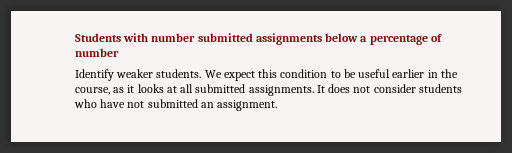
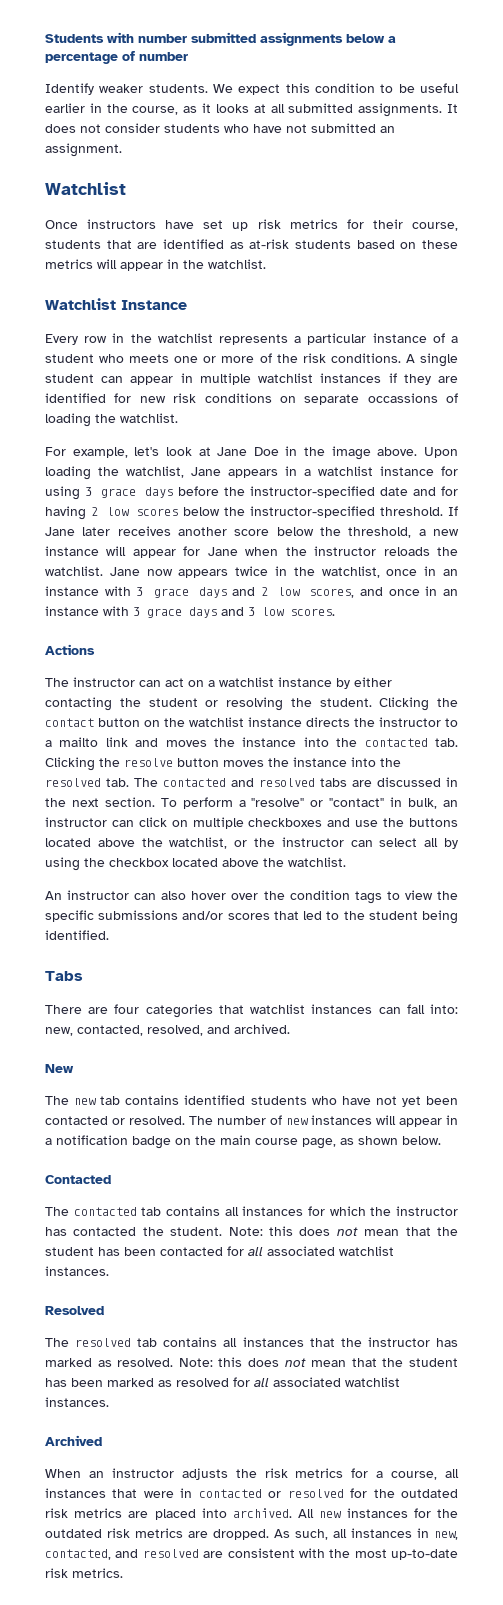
(278, 105) none -> [45,182,126,195] [45,219,458,231] [45,239,459,249] [45,259,266,271] [45,298,187,310] [45,333,458,345] [45,353,458,367] [45,373,459,385] [45,393,458,405] [45,413,178,427] [45,446,458,460] [45,466,458,480] [45,486,458,500] [45,506,459,520] [45,526,459,538] [45,546,459,558] [45,566,459,578] [45,586,459,598] [45,606,335,618] [45,644,95,655] [45,677,392,689] [45,697,458,711] [45,717,458,727] [45,737,458,747] [45,757,401,771] [45,777,458,787] [45,797,459,809] [45,817,459,829] [45,837,459,849] [45,857,346,871] [45,890,458,904] [45,910,459,924] [45,930,109,940] [45,971,83,981] [45,1004,459,1018] [45,1024,290,1036] [45,1064,74,1073] [45,1095,459,1107] [45,1115,458,1127] [45,1135,441,1149] [45,1175,111,1184] [45,1206,459,1216] [45,1226,458,1236] [45,1246,394,1256] [45,1266,109,1276] [45,1306,104,1315] [45,1337,458,1347] [45,1357,459,1367] [45,1377,400,1387] [45,1397,109,1407] [45,1435,102,1446] [45,1468,459,1480] [45,1488,459,1498] [45,1508,458,1520] [45,1528,458,1540] [45,1548,458,1560] [45,1568,123,1578] // Watchlist // Once instructors have set up risk metrics for their course, students that are identified as at-risk students based on these metrics will appear in the watchlist. // Watchlist Instance // Every row in the watchlist represents a particular instance of a student who meets one or more of the risk conditions. A single student can appear in multiple watchlist instances if they are identified for new risk conditions on separate occassions of loading the watchlist. // For example, let's look at Jane Doe in the image above. Upon loading the watchlist, Jane appears in a watchlist instance for using 3 grace days before the instructor-specified date and for having 2 low scores below the instructor-specified threshold. If Jane later receives another score below the threshold, a new instance will appear for Jane when the instructor reloads the watchlist. Jane now appears twice in the watchlist, once in an instance with 3 grace days and 2 low scores, and once in an instance with 3 grace days and 3 low scores. // Actions // The instructor can act on a watchlist instance by either contacting the student or resolving the student. Clicking the contact button on the watchlist instance directs the instructor to a mailto link and moves the instance into the contacted tab. Clicking the resolve button moves the instance into the resolved tab. The contacted and resolved tabs are discussed in the next section. To perform a "resolve" or "contact" in bulk, an instructor can click on multiple checkboxes and use the buttons located above the watchlist, or the instructor can select all by using the checkbox located above the watchlist. // An instructor can also hover over the condition tags to view the specific submissions and/or scores that led to the student being identified. // Tabs // There are four categories that watchlist instances can fall into: new, contacted, resolved, and archived. // New // The new tab contains identified students who have not yet been contacted or resolved. The number of new instances will appear in a notification badge on the main course page, as shown below. // Contacted // The contacted tab contains all instances for which the instructor has contacted the student. Note: this does not mean that the student has been contacted for all associated watchlist instances. // Resolved // The resolved tab contains all instances that the instructor has marked as resolved. Note: this does not mean that the student has been marked as resolved for all associated watchlist instances. // Archived // When an instructor adjusts the risk metrics for a course, all instances that were in contacted or resolved for the outdated risk metrics are placed into archived. All new instances for the outdated risk metrics are dropped. As such, all instances in new, contacted, and resolved are consistent with the most up-to-date risk metrics.

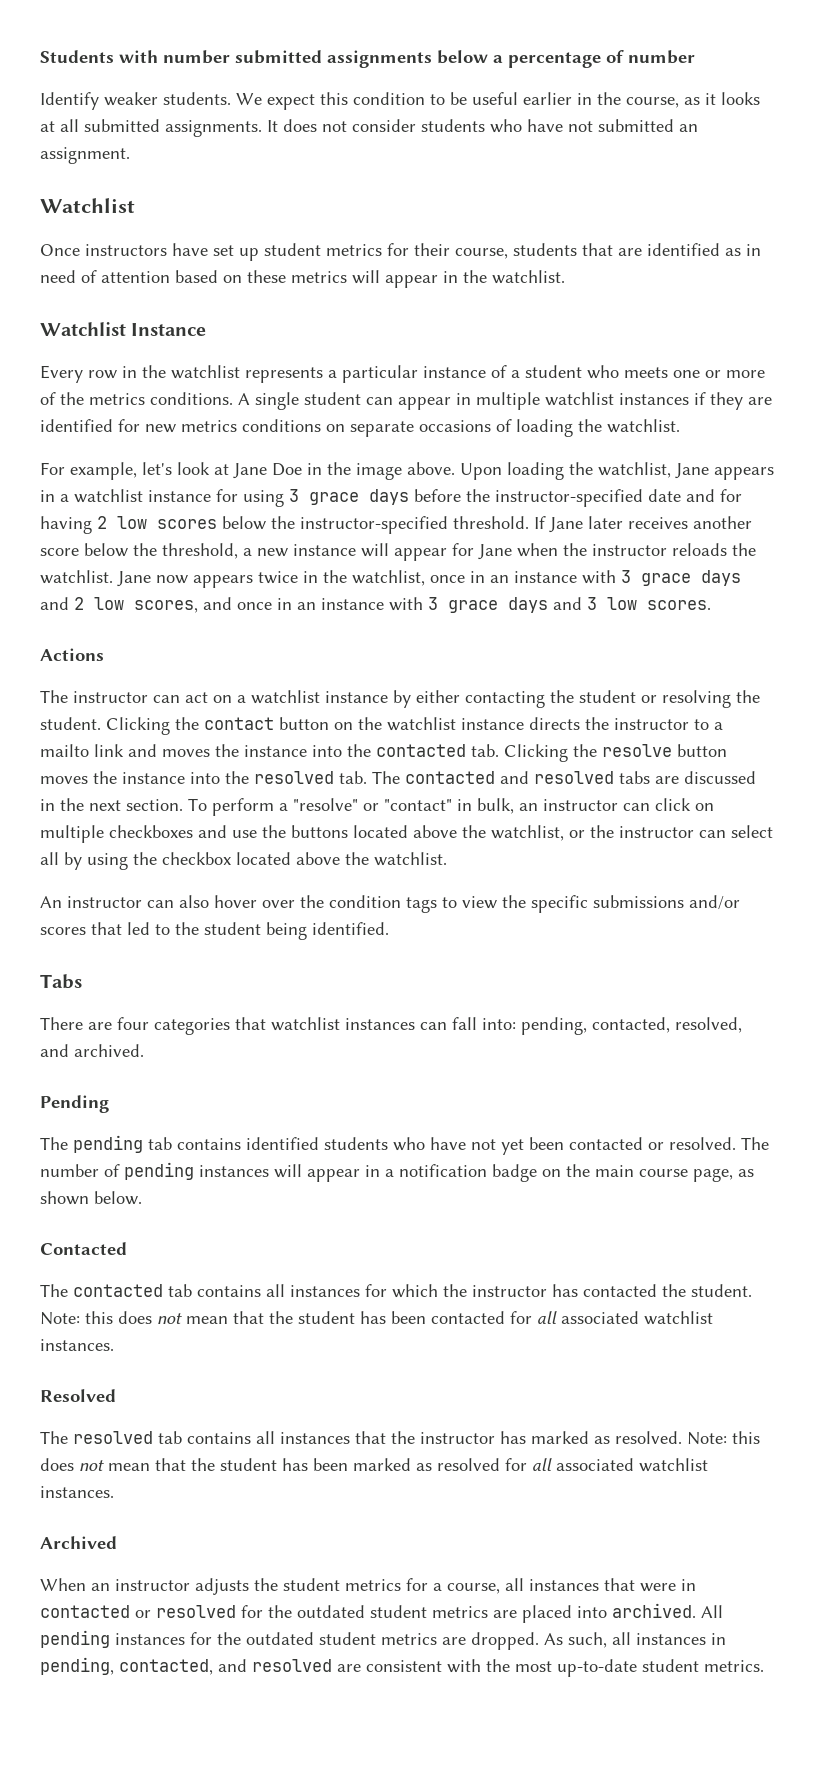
[257,219,281,229] risk -> [264,243,321,256] student
[249,239,351,249] at-risk students -> [746,244,761,256] [40,270,170,283] in need of attention
[302,353,326,363] risk -> [89,393,145,405] metrics
[173,393,197,403] risk -> [181,420,237,432] metrics
[367,393,438,403] occassions -> [419,420,491,432] occasions
[45,1027,73,1036] new, -> [521,1017,587,1035] pending,
[45,1064,74,1073] [45,1096,97,1105] New // The new -> [40,1095,109,1113] [40,1135,143,1153] Pending // The pending
[286,1118,308,1125] new -> [124,1162,194,1180] pending
[264,1468,288,1478] risk -> [283,1578,340,1591] student
[45,1508,68,1518] risk -> [370,1605,427,1618] student
[319,1511,342,1518] new -> [40,1630,110,1648] pending
[107,1528,130,1538] risk -> [319,1632,376,1645] student
[434,1531,458,1540] new, -> [40,1657,114,1675] pending,
[45,1568,68,1578] risk -> [642,1659,699,1672] student

